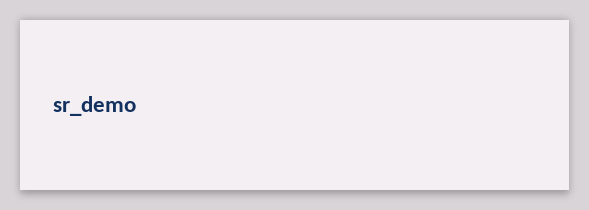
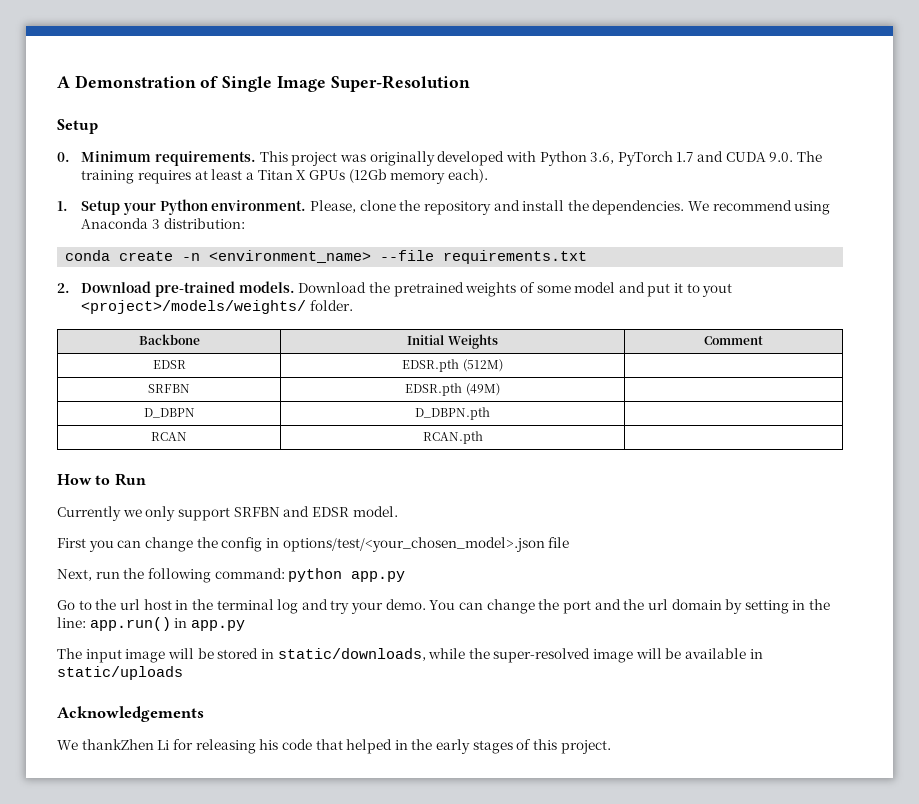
[53,96,136,116] sr_demo -> [57,75,470,92] [57,119,98,134] [57,151,823,166] [81,169,488,184] [57,199,831,215] [81,218,245,229] [65,250,588,264] [57,281,733,297] [81,300,353,314] [138,334,200,345] [407,334,498,349] [704,336,763,345] [152,360,186,369] [402,359,503,372] [148,384,190,393] [405,383,500,396] [143,408,195,418] [415,407,490,420] [151,432,187,441] [422,431,483,444] [57,473,146,486] [57,506,398,521] [57,537,570,552] [57,568,406,583] [57,599,831,614] [57,617,245,631] [57,648,763,663] [57,666,183,680] [57,706,204,722] [57,739,611,754] A Demonstration of Single Image Super-Resolution // Setup // 0. Minimum requirements. This project was originally developed with Python 3.6, PyTorch 1.7 and CUDA 9.0. The training requires at least a Titan X GPUs (12Gb memory each). // 1. Setup your Python environment. Please, clone the repository and install the dependencies. We recommend using Anaconda 3 distribution: // conda create -n <environment_name> --file requirements.txt // 2. Download pre-trained models. Download the pretrained weights of some model and put it to yout <project>/models/weights/ folder. // Backbone | Initial Weights | Comment // EDSR | EDSR.pth (512M) | // SRFBN | EDSR.pth (49M) | // D_DBPN | D_DBPN.pth | // RCAN | RCAN.pth | // How to Run // Currently we only support SRFBN and EDSR model. // First you can change the config in options/test/<your_chosen_model>.json file // Next, run the following command: python app.py // Go to the url host in the terminal log and try your demo. You can change the port and the url domain by setting in the line: app.run() in app.py // The input image will be stored in static/downloads, while the super-resolved image will be available in static/uploads // Acknowledgements // We thankZhen Li for releasing his code that helped in the early stages of this project.

